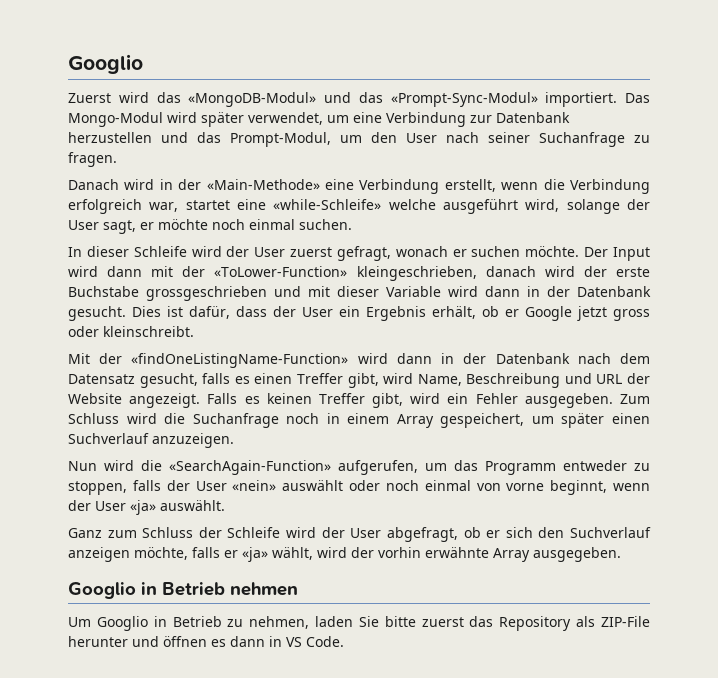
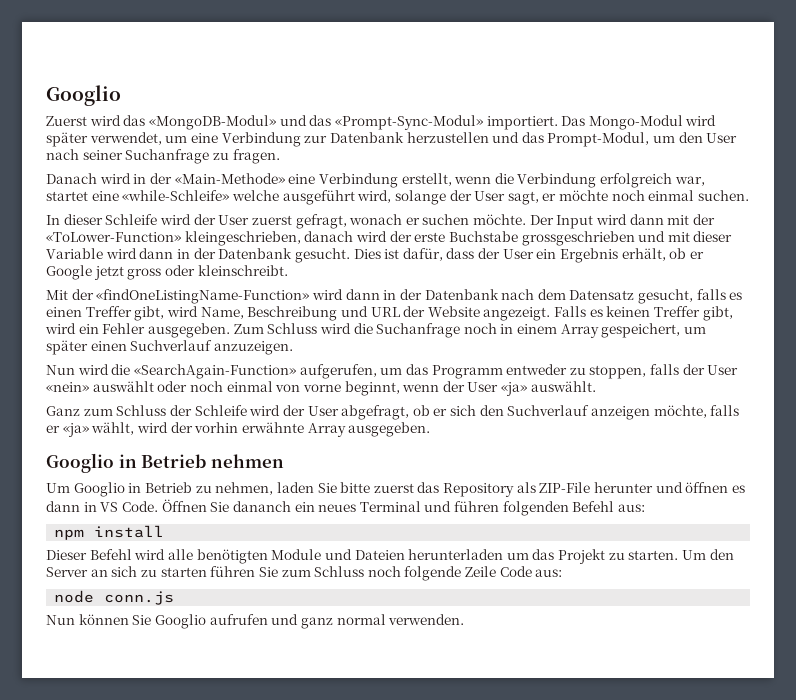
(344, 641) none -> [161,499,646,516] [54,525,165,540] [46,549,734,564] [46,566,563,581] [54,590,175,605] [46,614,465,629] Öffnen Sie dananch ein neues Terminal und führen folgenden Befehl aus: // npm install // Dieser Befehl wird alle benötigten Module und Dateien herunterladen um das Projekt zu starten. Um den Server an sich zu starten führen Sie zum Schluss noch folgende Zeile Code aus: // node conn.js // Nun können Sie Googlio aufrufen und ganz normal verwenden.

